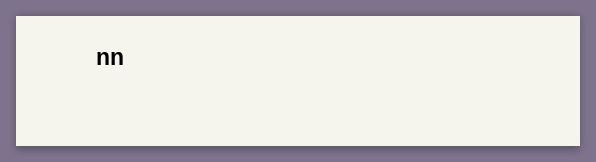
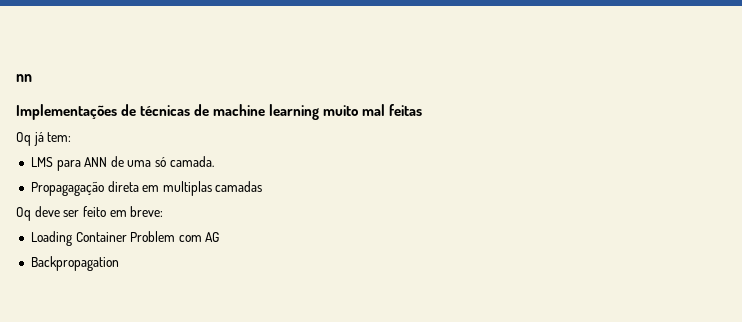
(124, 58) none -> [16,104,423,120] [16,132,72,146] [30,156,214,171] [30,181,263,196] [16,206,164,221] [30,231,220,246] [30,256,119,271] // Implementações de técnicas de machine learning muito mal feitas // Oq já tem: // LMS para ANN de uma só camada. // Propagagação direta em multiplas camadas // Oq deve ser feito em breve: // Loading Container Problem com AG // Backpropagation

